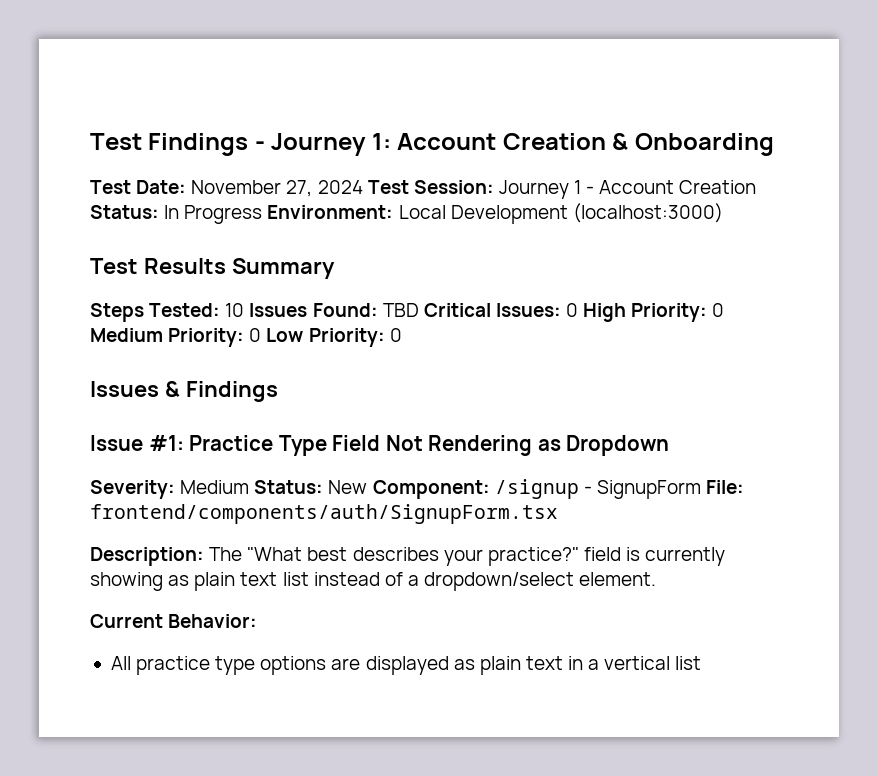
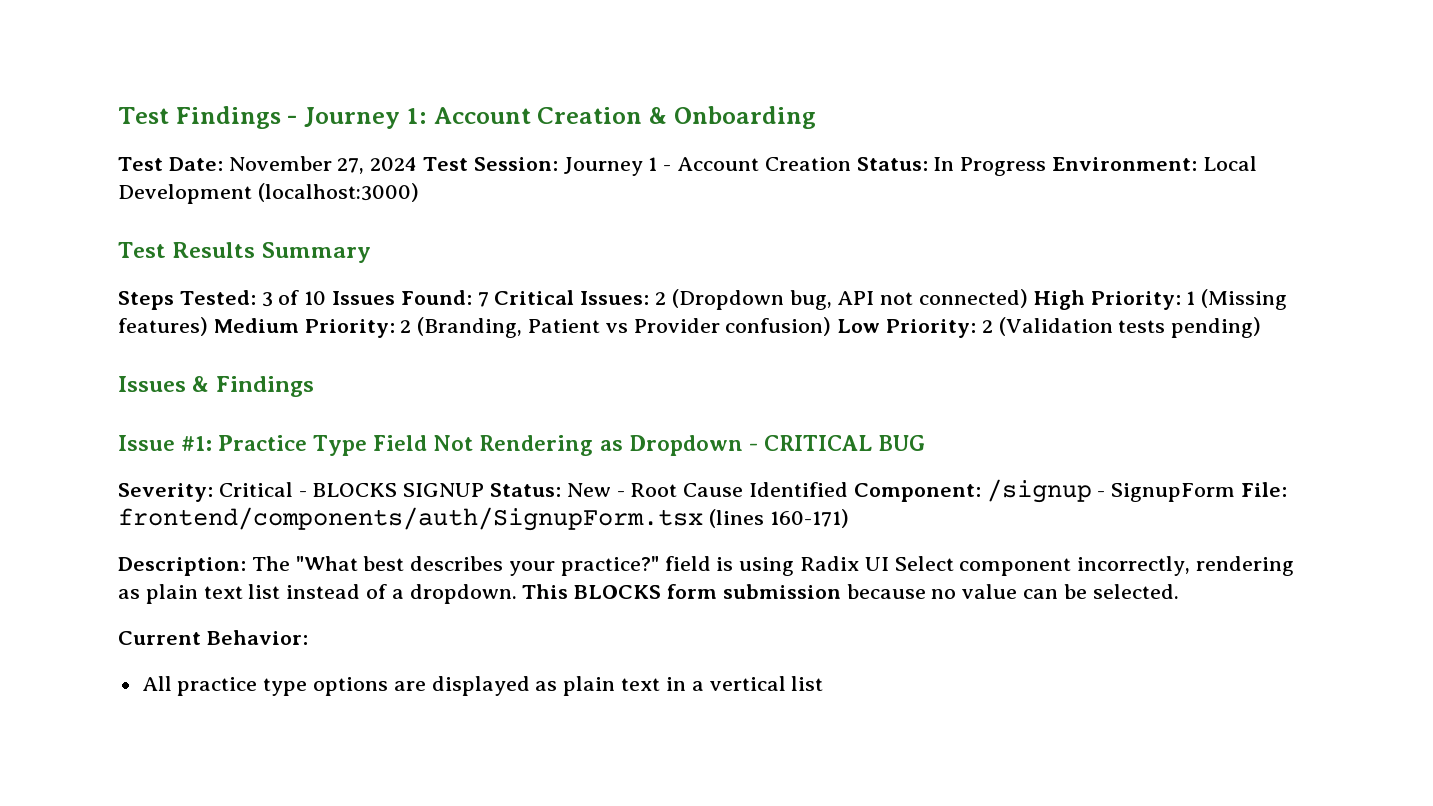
(221, 310) none -> [261,290,300,307] 3 of
[382,303,419,317] TBD -> [477,292,489,307] 7
[566,303,725,322] [90,328,402,347] 0 High Priority: 0 Medium Priority: 0 Low Priority: 0 -> [655,289,1288,310] [118,317,1262,338] 2 (Dropdown bug, API not connected) High Priority: 1 (Missing features) Medium Priority: 2 (Branding, Patient vs Provider confusion) Low Priority: 2 (Validation tests pending)
[90,480,368,499] // Severity: Medium Status: New -> [748,435,925,451] [118,482,849,502] - CRITICAL BUG // Severity: Critical - BLOCKS SIGNUP Status: New - Root Cause Identified
(558, 514) none -> [708,509,849,528] (lines 160-171)
[645,547,726,566] [90,572,163,591] currently showing -> [739,556,1295,576] using Radix UI Select component incorrectly, rendering
[424,572,657,591] dropdown/select element. -> [409,584,1179,604] dropdown. This BLOCKS form submission because no value can be selected.

